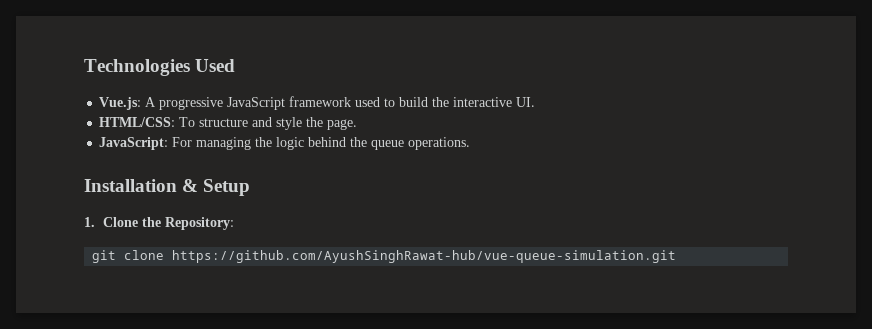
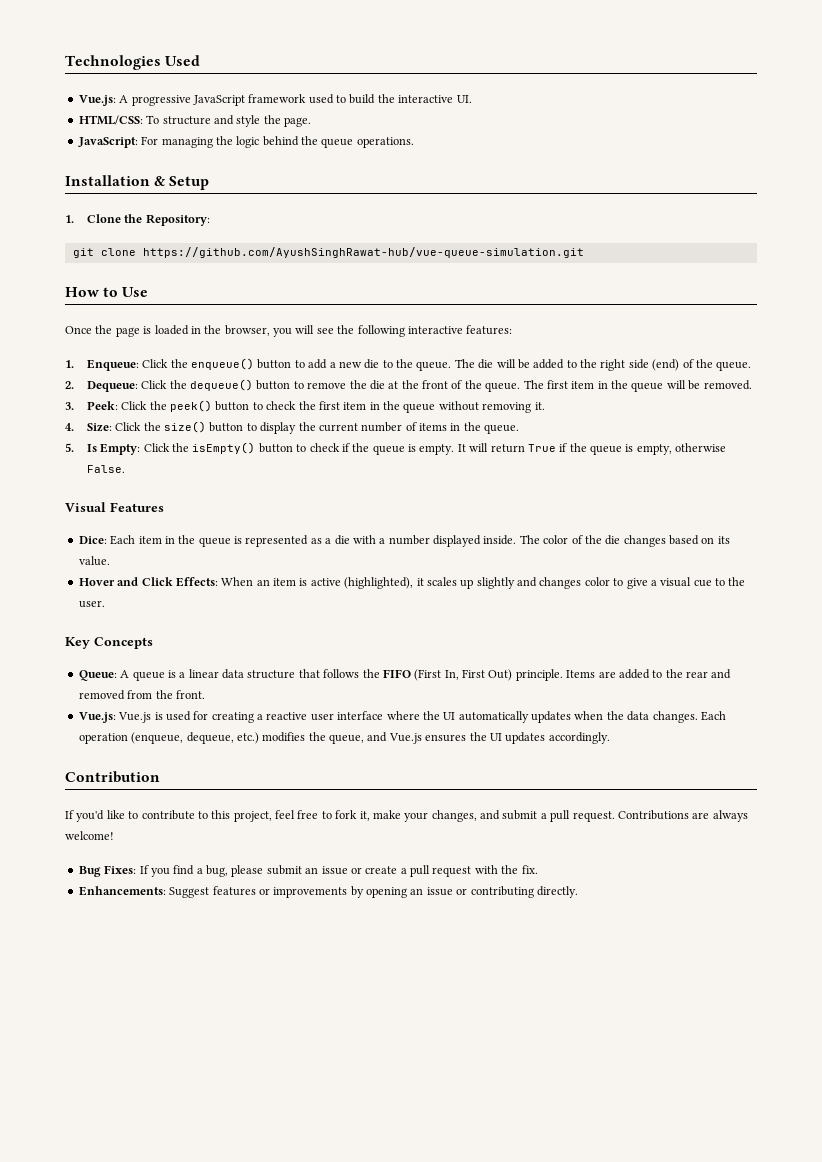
(677, 256) none -> [65,287,149,297] [65,325,513,337] [65,358,752,371] [65,379,752,392] [65,400,545,413] [65,421,520,434] [65,442,727,455] [86,465,125,473] [65,502,164,512] [78,535,730,547] [78,556,110,566] [78,577,746,589] [78,600,105,608] [65,637,153,649] [78,669,732,681] [78,690,205,700] [78,711,726,723] [78,732,610,744] [65,771,160,783] [65,810,748,822] [65,831,114,840] [78,865,538,877] [78,886,578,898] // How to Use // Once the page is loaded in the browser, you will see the following interactive features: // 1. Enqueue: Click the enqueue() button to add a new die to the queue. The die will be added to the right side (end) of the queue. // 2. Dequeue: Click the dequeue() button to remove the die at the front of the queue. The first item in the queue will be removed. // 3. Peek: Click the peek() button to check the first item in the queue without removing it. // 4. Size: Click the size() button to display the current number of items in the queue. // 5. Is Empty: Click the isEmpty() button to check if the queue is empty. It will return True if the queue is empty, otherwise False. // Visual Features // Dice: Each item in the queue is represented as a die with a number displayed inside. The color of the die changes based on its value. // Hover and Click Effects: When an item is active (highlighted), it scales up slightly and changes color to give a visual cue to the user. // Key Concepts // Queue: A queue is a linear data structure that follows the FIFO (First In, First Out) principle. Items are added to the rear and removed from the front. // Vue.js: Vue.js is used for creating a reactive user interface where the UI automatically updates when the data changes. Each operation (enqueue, dequeue, etc.) modifies the queue, and Vue.js ensures the UI updates accordingly. // Contribution // If you'd like to contribute to this project, feel free to fork it, make your changes, and submit a pull request. Contributions are always welcome! // Bug Fixes: If you find a bug, please submit an issue or create a pull request with the fix. // Enhancements: Suggest features or improvements by opening an issue or contributing directly.

